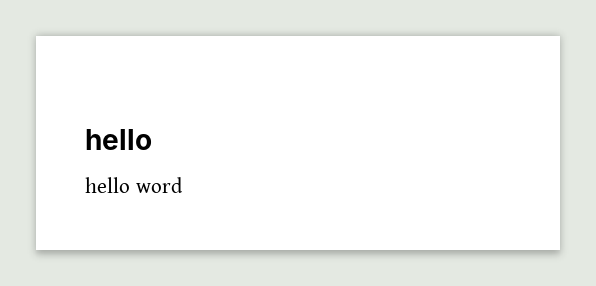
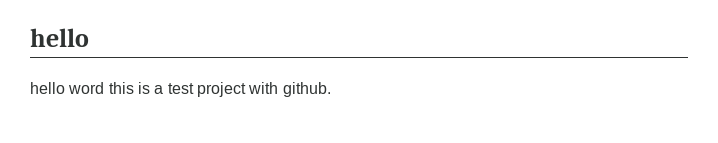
(183, 185) none -> [108,82,331,97] this is a test project with github.

